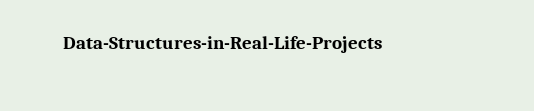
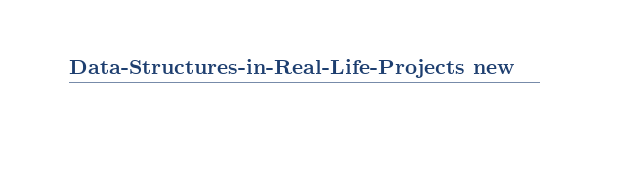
(382, 44) none -> [473,64,514,74] new

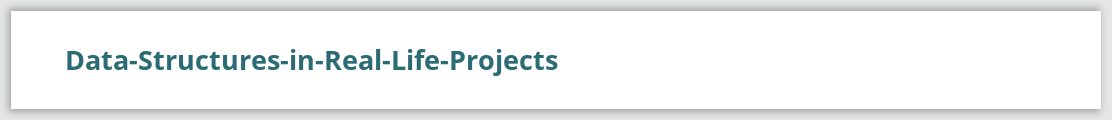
[473,64,514,74] new -> (558, 62) none

